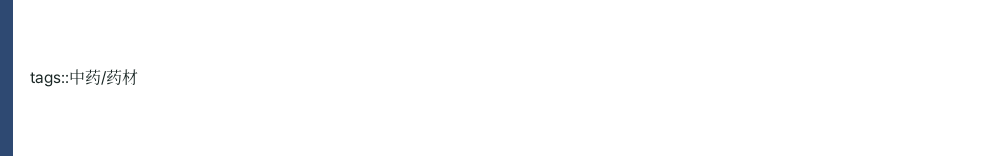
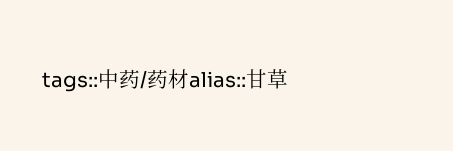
(138, 77) none -> [189,69,288,89] alias::甘草

